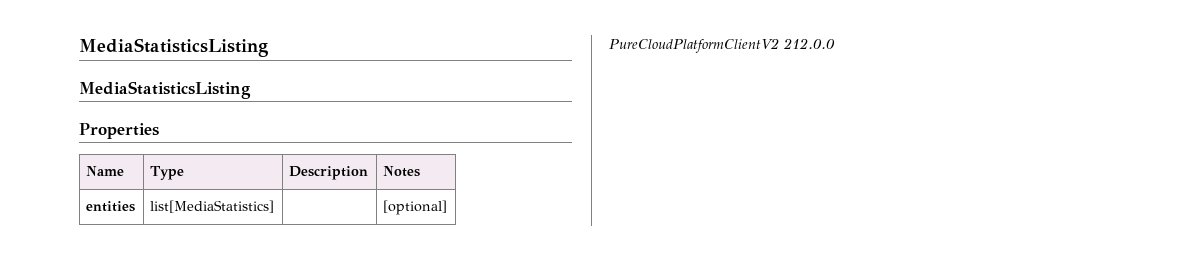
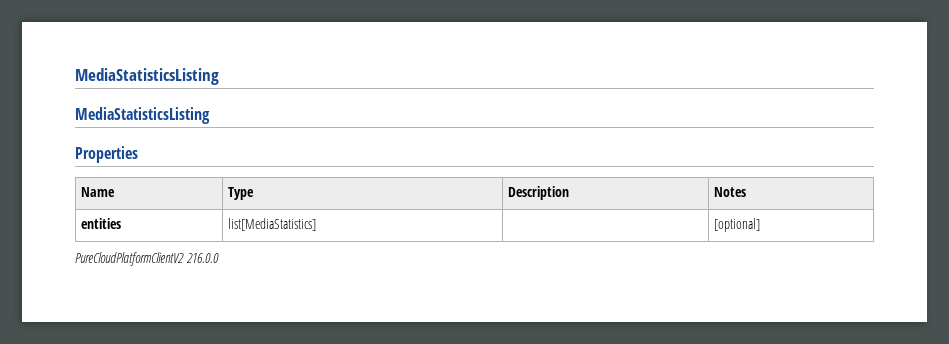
[783,38,835,49] 212.0.0 -> [185,253,219,263] 216.0.0

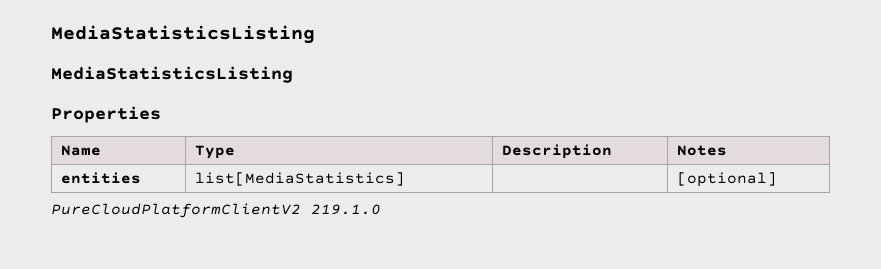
[185,253,219,263] 216.0.0 -> [311,204,381,215] 219.1.0

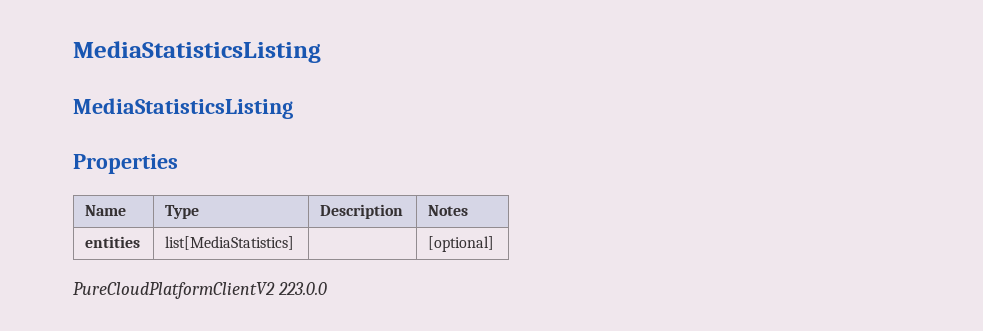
[311,204,381,215] 219.1.0 -> [277,282,327,295] 223.0.0

